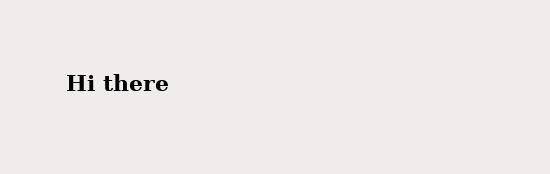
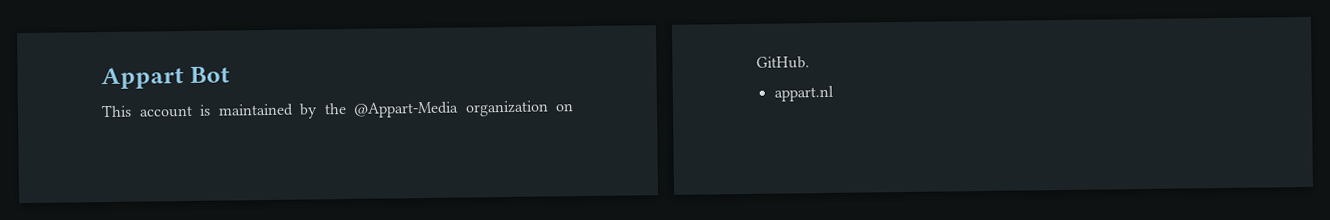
[66,74,169,91] Hi there -> [101,66,230,90] [101,100,574,119] [756,56,810,69] [773,85,834,102] Appart Bot // This account is maintained by the @Appart-Media organization on GitHub. // appart.nl

